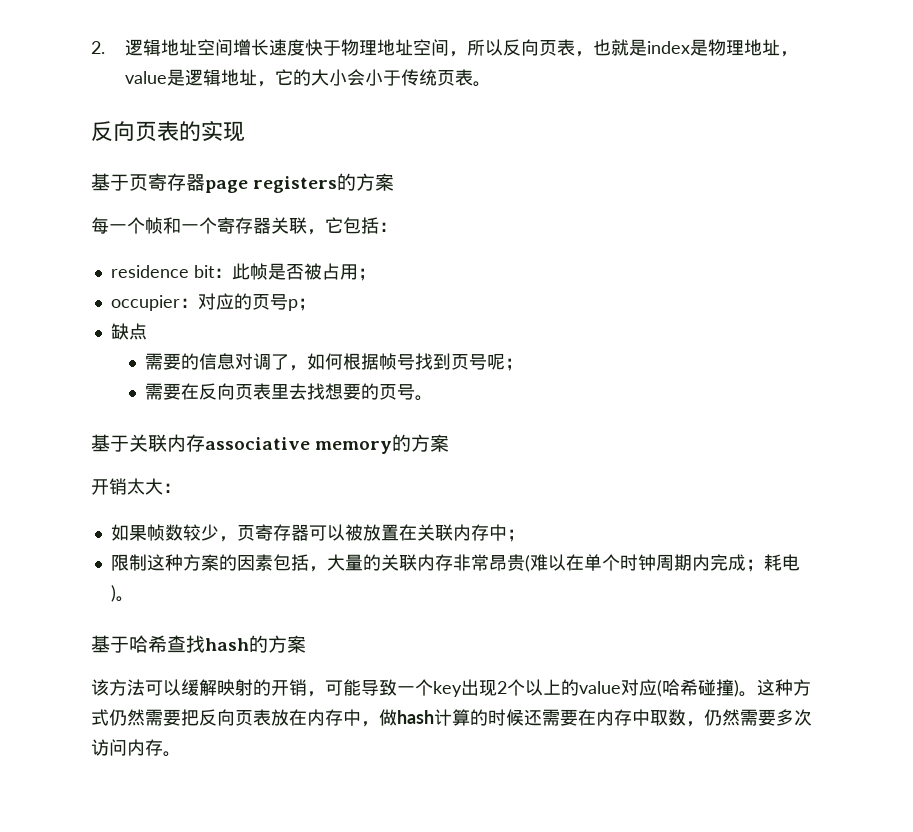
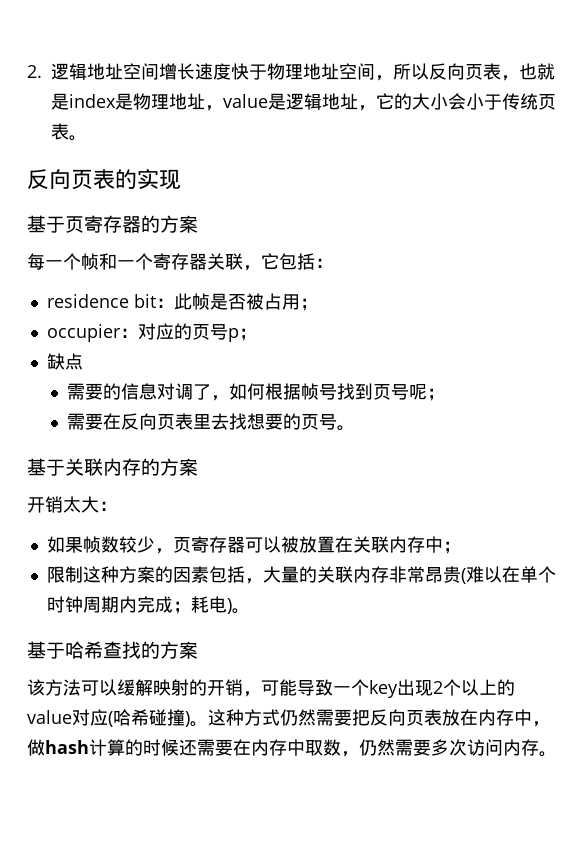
[205,176,338,193] page registers -> (141, 224) none
[205,437,393,454] associative memory -> (141, 467) none
[205,638,249,651] hash -> (141, 650) none

